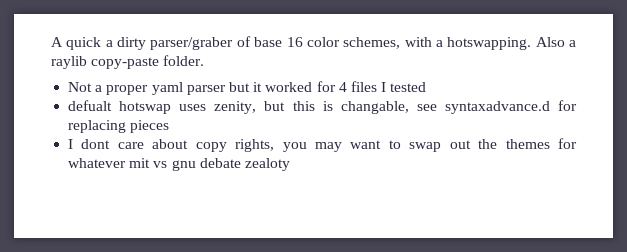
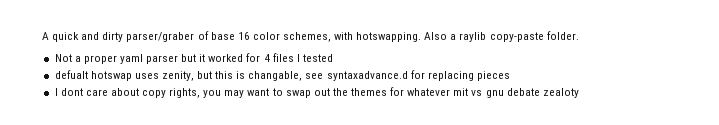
[105,40,113,47] a -> [81,32,100,40] and
[435,40,443,47] a -> (354, 36) none

